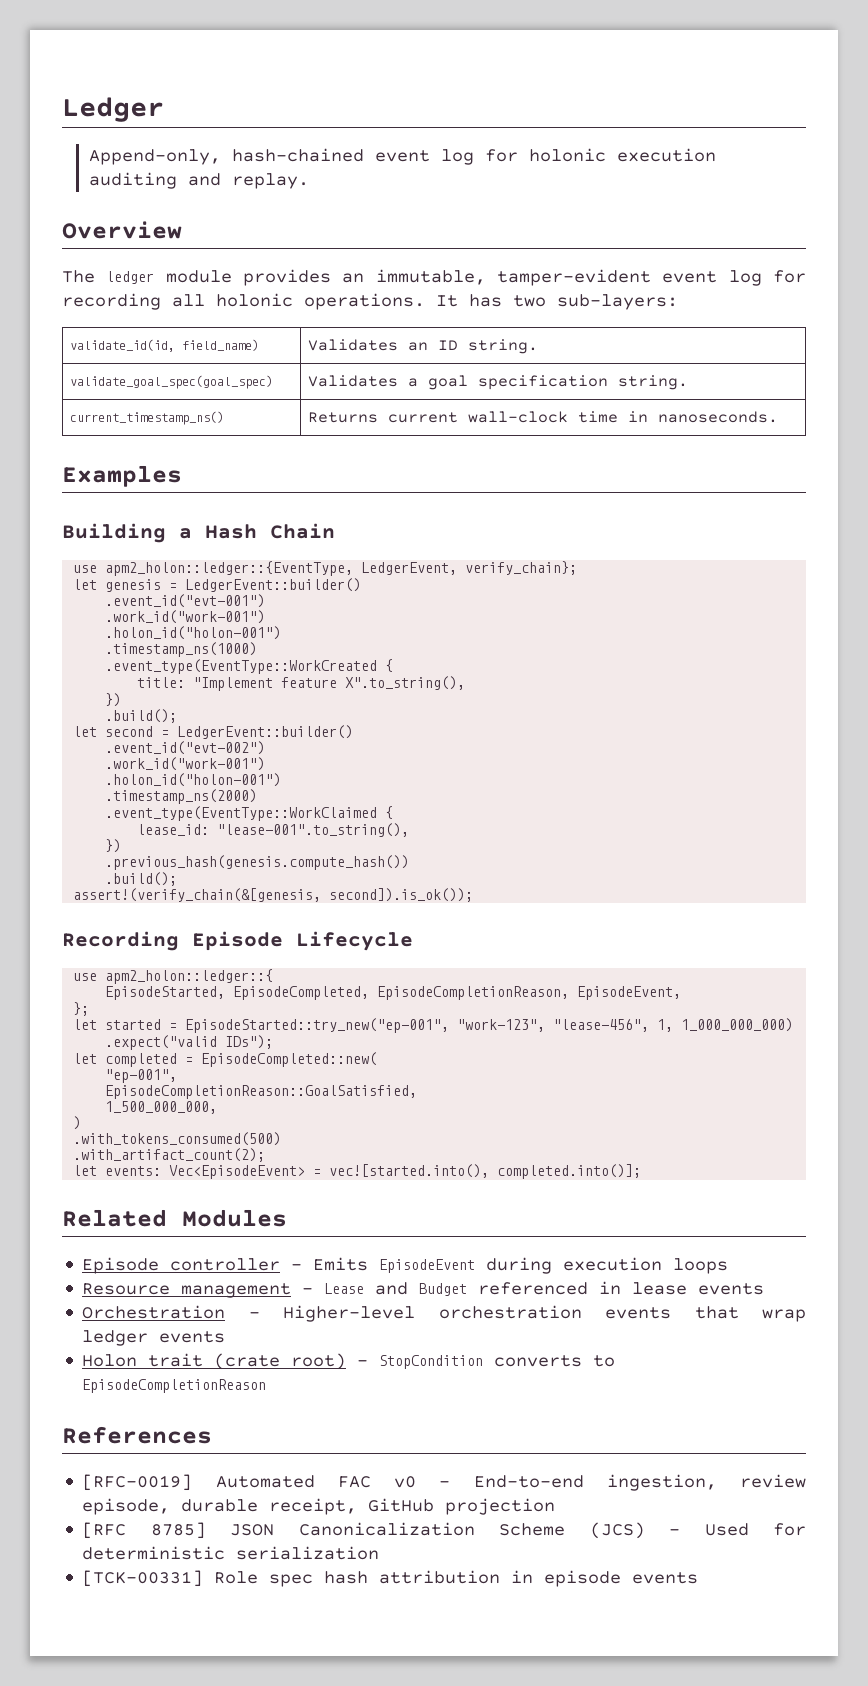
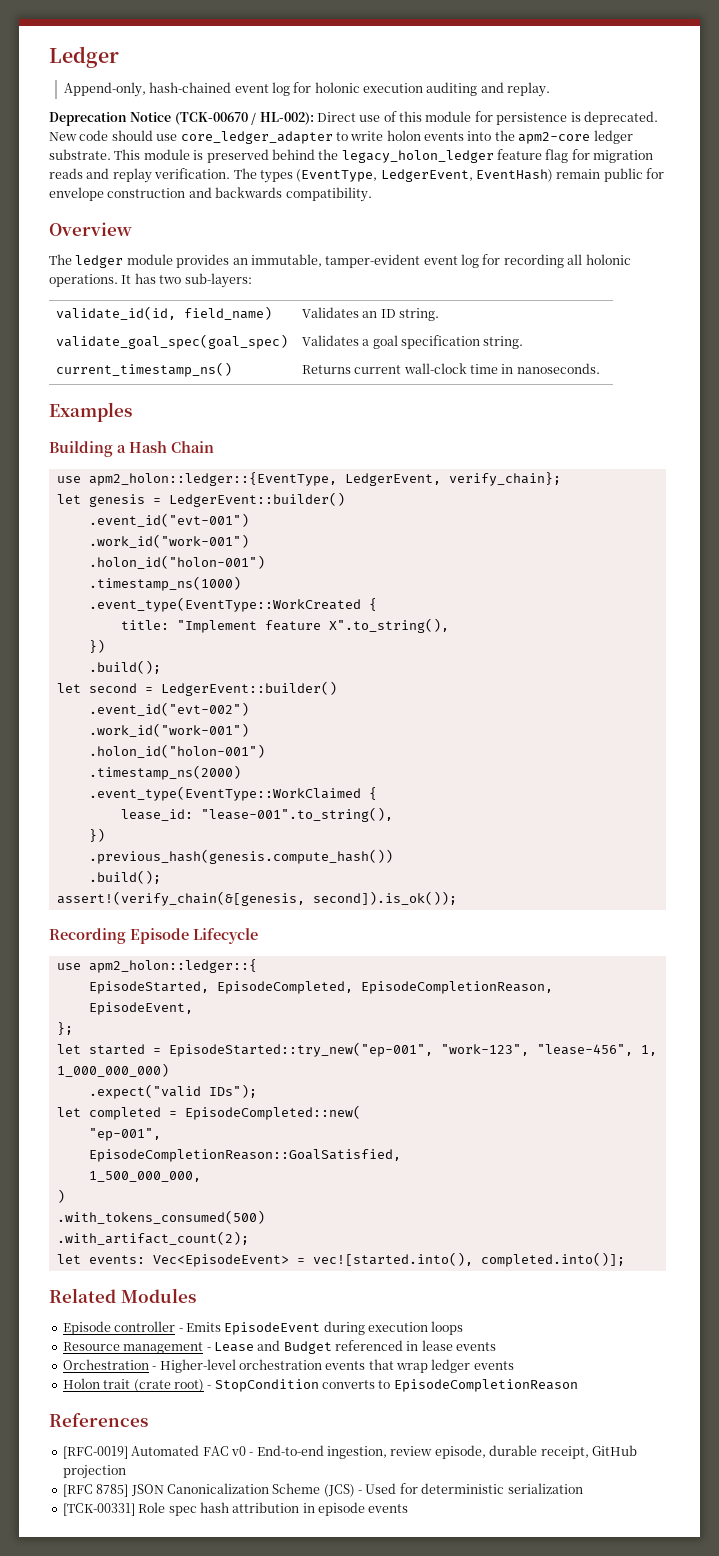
(309, 181) none -> [49,111,658,126] [49,130,633,144] [49,149,654,163] [49,168,665,183] [49,187,372,202] // Deprecation Notice (TCK-00670 / HL-002): Direct use of this module for persistence is deprecated. New code should use core_ledger_adapter to write holon events into the apm2-core ledger substrate. This module is preserved behind the legacy_holon_ledger feature flag for migration reads and replay verification. The types (EventType, LedgerEvent, EventHash) remain public for envelope construction and backwards compatibility.

